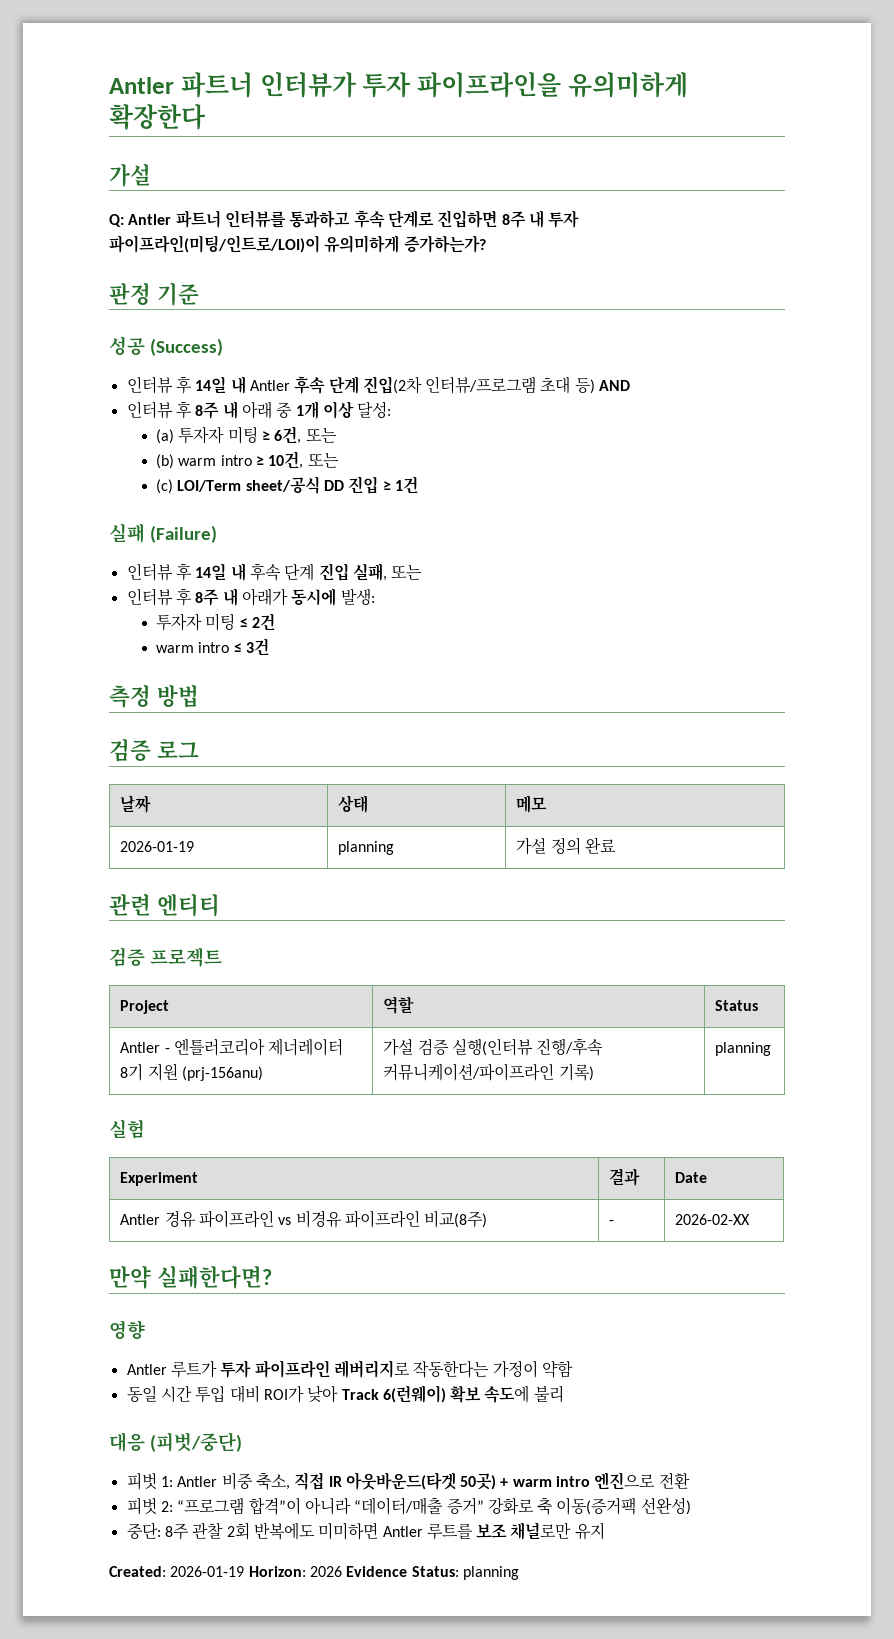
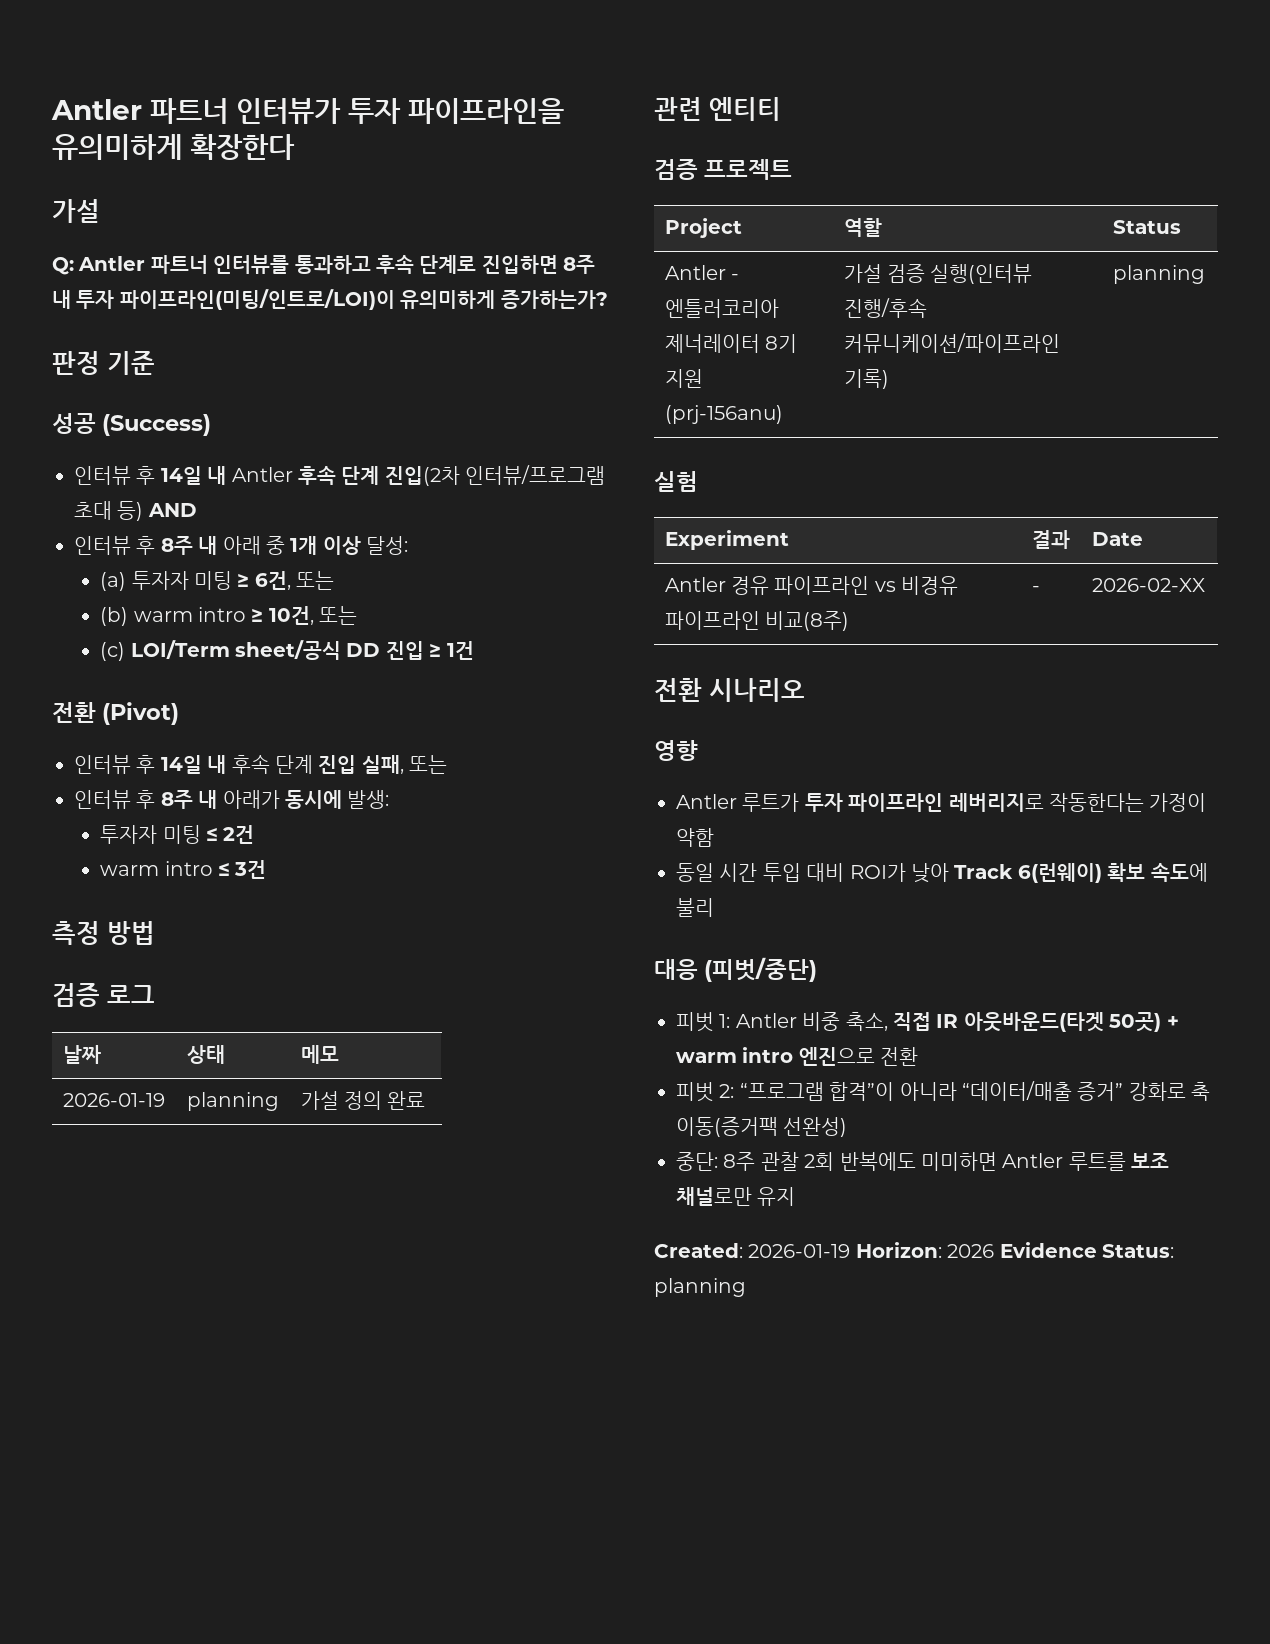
[109,523,217,543] 실패 (Failure) -> [52,702,180,725] 전환 (Pivot)
[109,1266,272,1289] 만약 실패한다면? -> [654,678,805,702] 전환 시나리오

